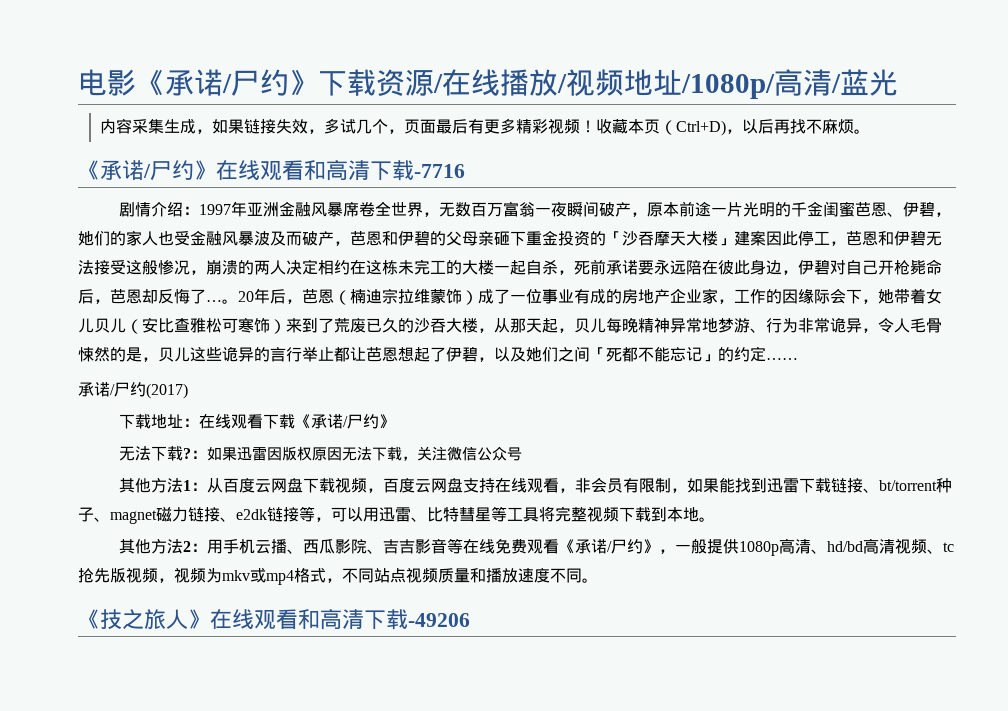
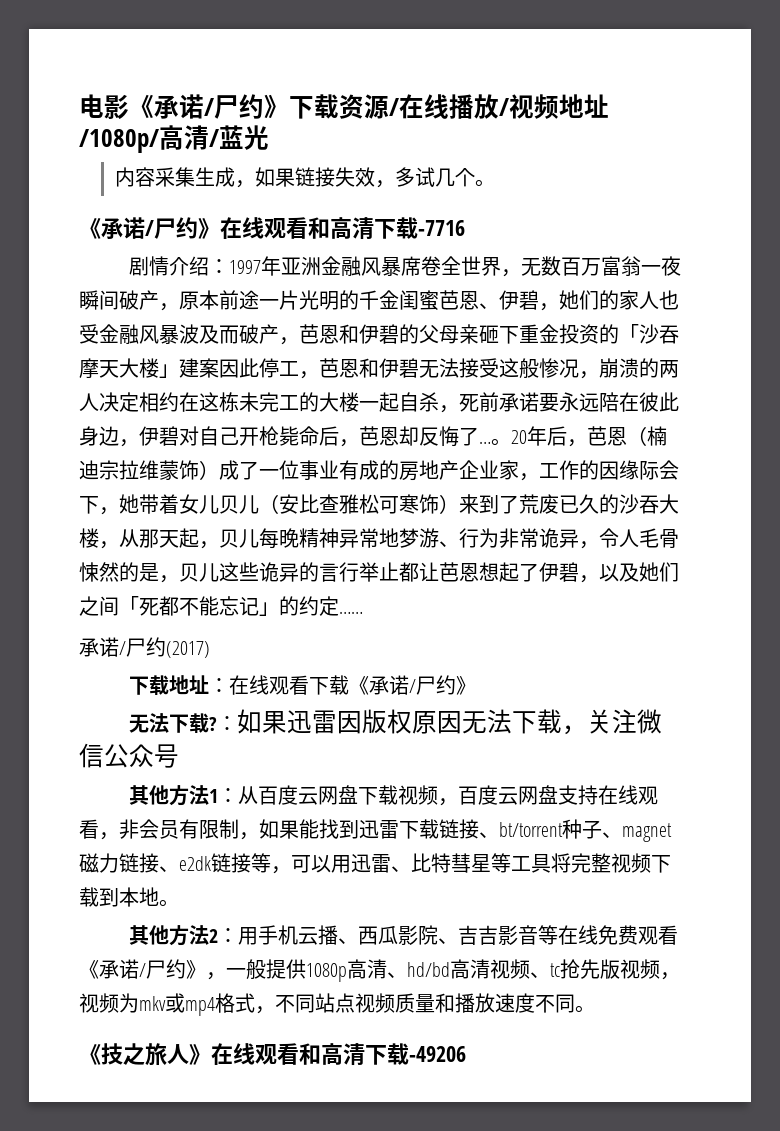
[388,118,855,136] ，页面最后有更多精彩视频！收藏本页（Ctrl+D)，以后再找不麻烦 -> (475, 177) none

